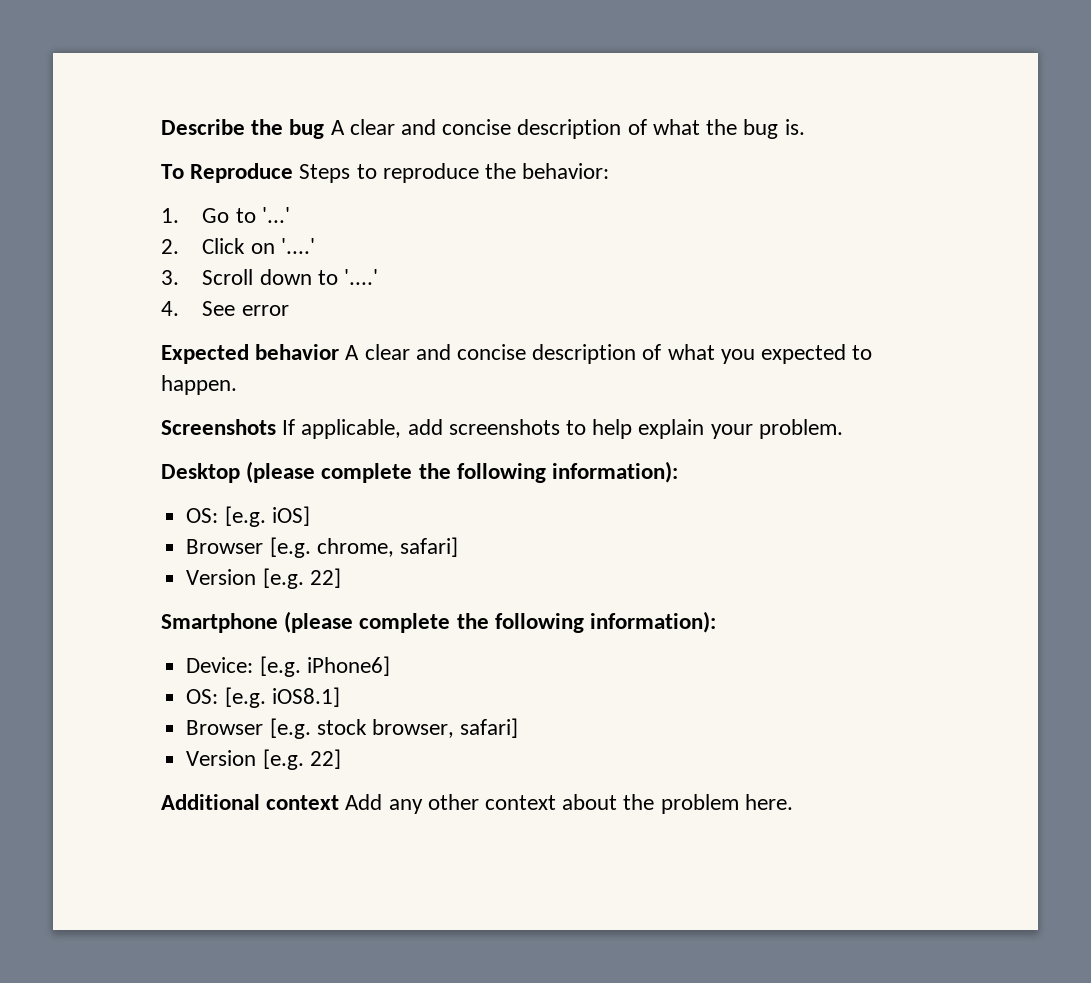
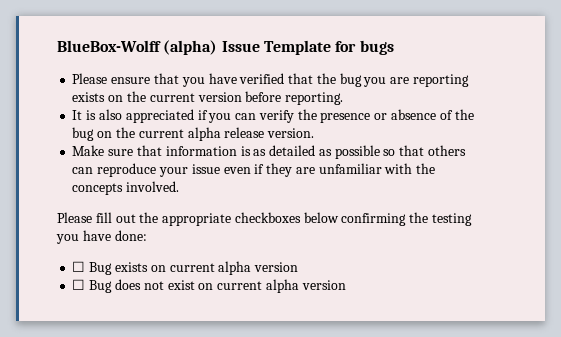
[161,119,805,139] [161,163,610,183] [161,207,290,223] [161,238,315,254] [161,269,379,285] [161,301,289,316] [161,344,873,364] [161,375,237,395] [161,419,843,439] [161,461,679,483] [186,506,310,527] [186,537,458,558] [186,568,341,589] [161,611,717,633] [186,656,390,677] [186,687,340,708] [186,718,519,739] [186,749,341,770] [161,794,793,814] Describe the bug A clear and concise description of what the bug is. // To Reproduce Steps to reproduce the behavior: // 1. Go to '...' // 2. Click on '....' // 3. Scroll down to '....' // 4. See error // Expected behavior A clear and concise description of what you expected to happen. // Screenshots If applicable, add screenshots to help explain your problem. // Desktop (please complete the following information): // OS: [e.g. iOS] // Browser [e.g. chrome, safari] // Version [e.g. 22] // Smartphone (please complete the following information): // Device: [e.g. iPhone6] // OS: [e.g. iOS8.1] // Browser [e.g. stock browser, safari] // Version [e.g. 22] // Additional context Add any other context about the problem here. -> [57,40,394,55] [72,73,469,87] [72,91,344,105] [72,109,474,123] [72,127,315,141] [72,145,466,159] [72,163,436,177] [72,181,180,195] [57,212,473,226] [56,230,147,244] [72,261,299,275] [72,279,346,293] BlueBox-Wolff (alpha) Issue Template for bugs // Please ensure that you have verified that the bug you are reporting exists on the current version before reporting. // It is also appreciated if you can verify the presence or absence of the bug on the current alpha release version. // Make sure that information is as detailed as possible so that others can reproduce your issue even if they are unfamiliar with the concepts involved. // Please fill out the appropriate checkboxes below confirming the testing you have done: // ☐ Bug exists on current alpha version // ☐ Bug does not exist on current alpha version

